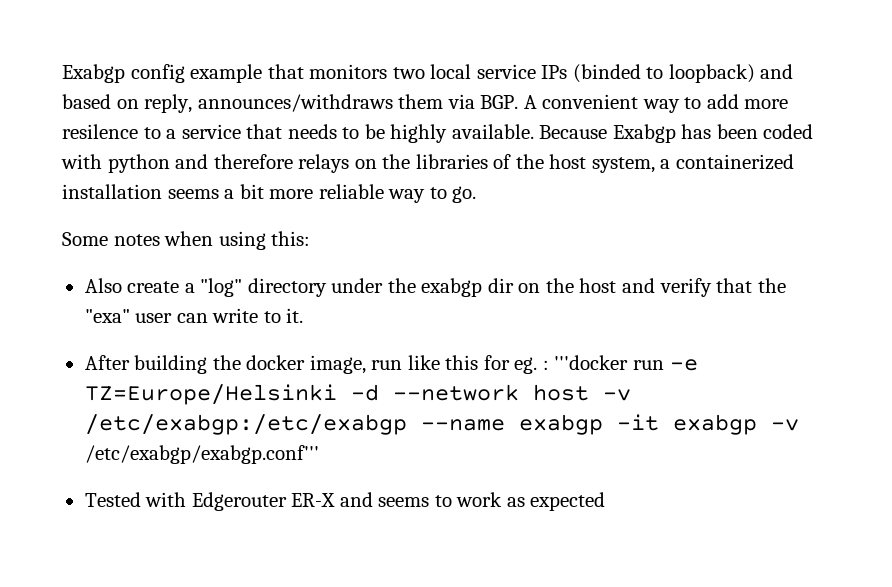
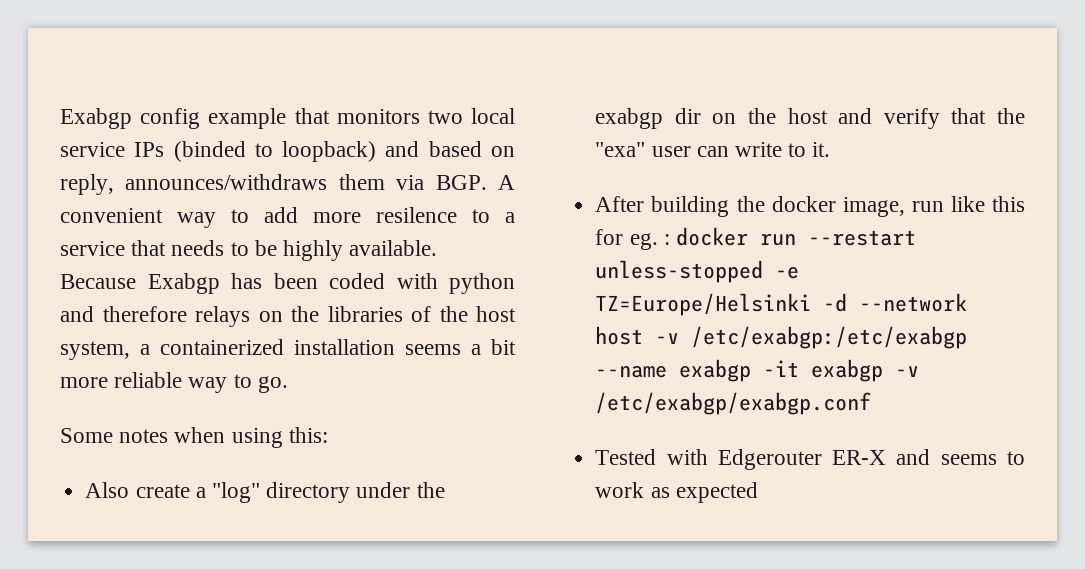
[554,355,664,370] '''docker run -> [675,227,916,246] [595,260,764,283] docker run --restart unless-stopped
[84,445,319,464] /etc/exabgp/exabgp.conf''' -> [595,392,872,415] /etc/exabgp/exabgp.conf

